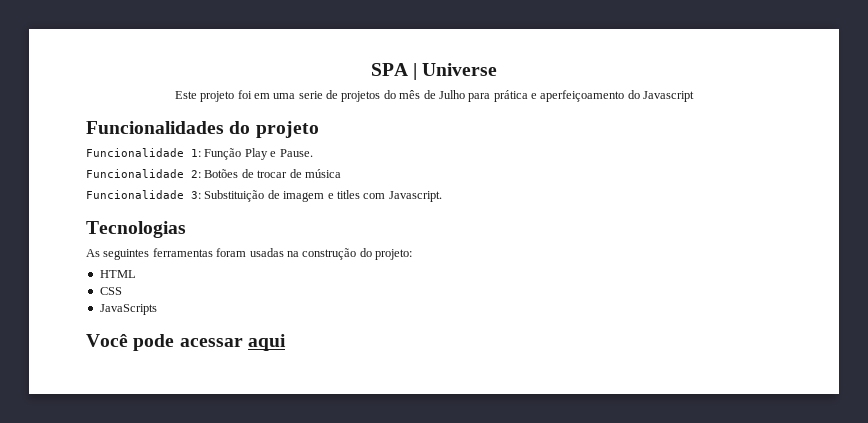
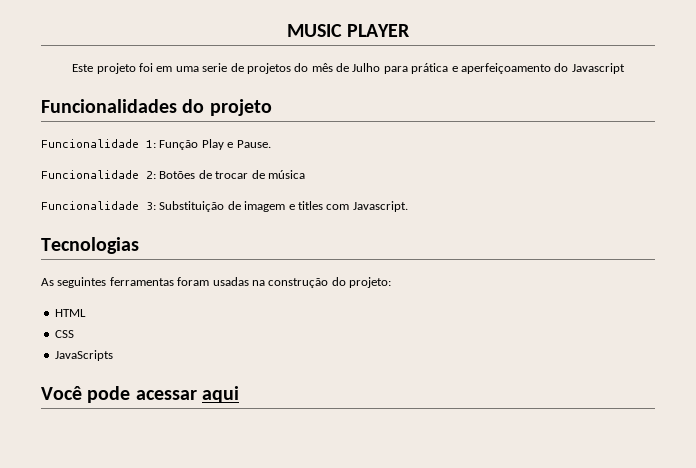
[370,63,498,80] SPA | Universe -> [286,24,411,37] MUSIC PLAYER

